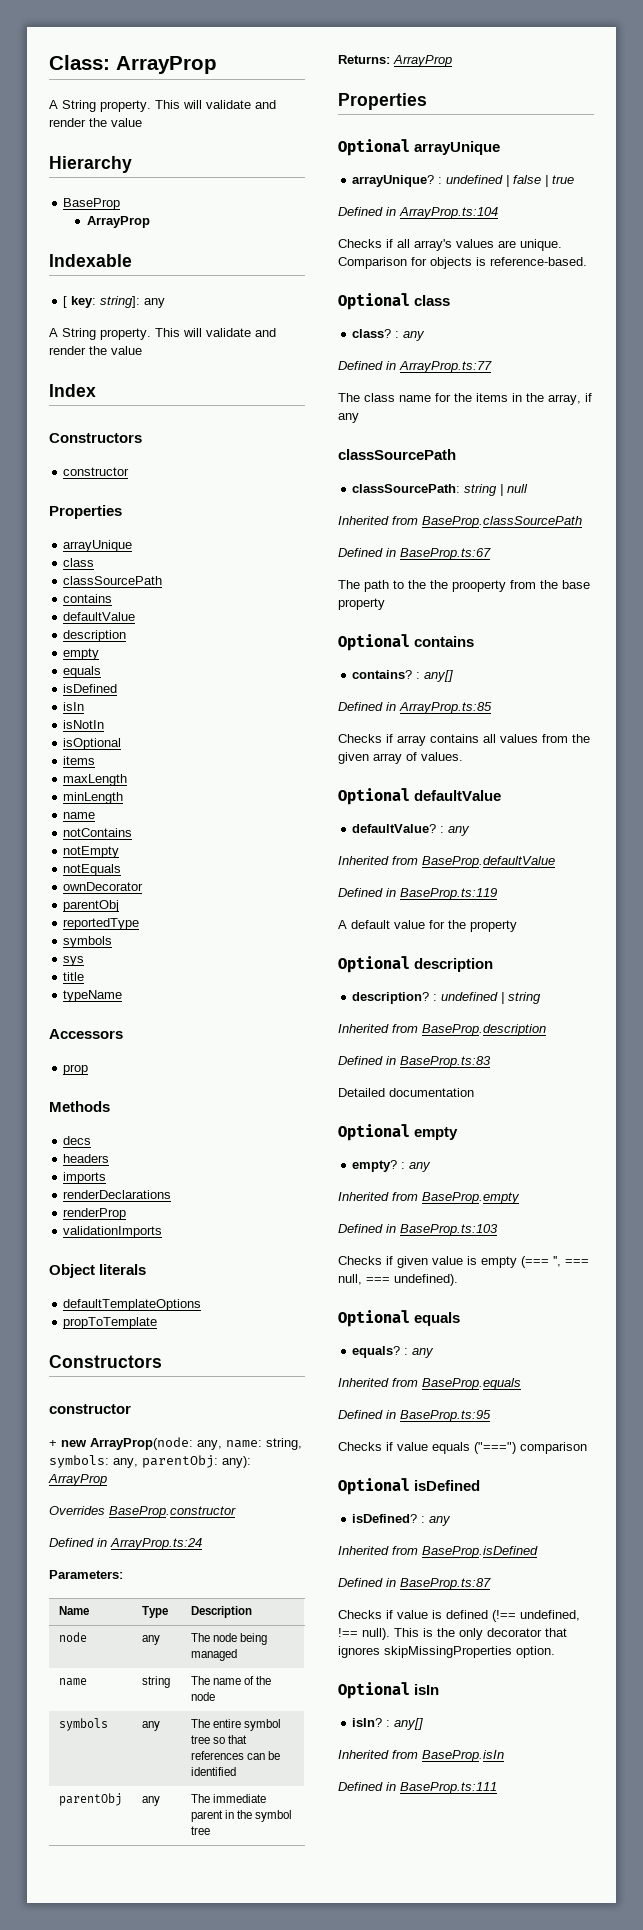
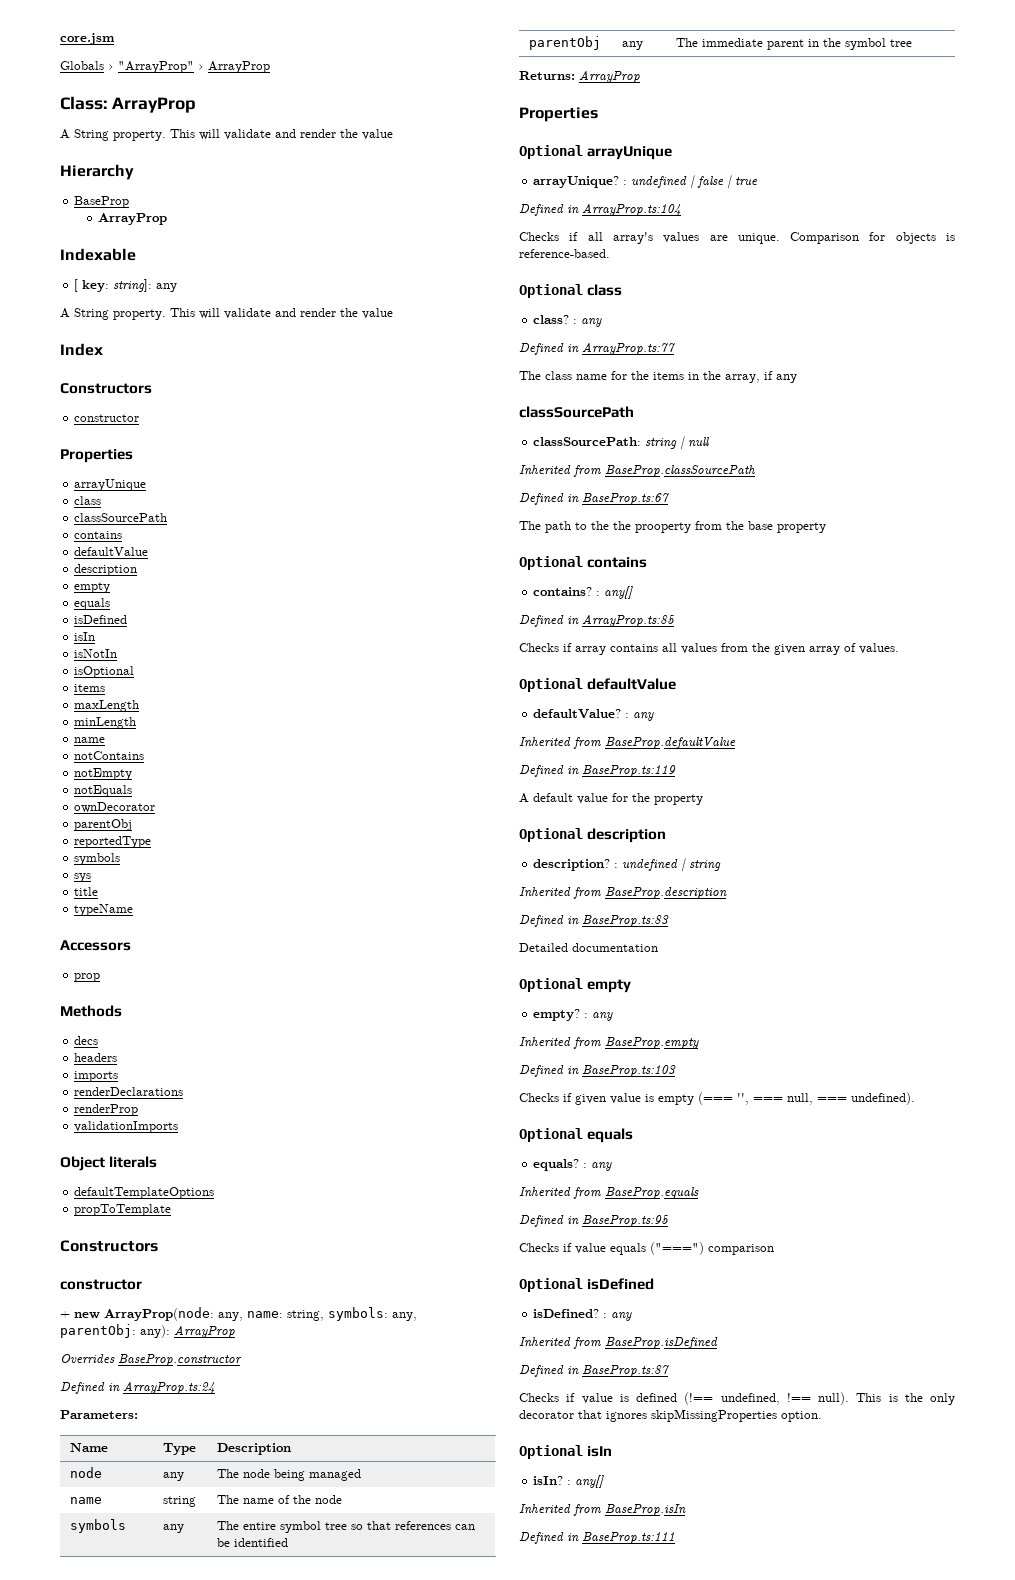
(49, 62) none -> [60,33,115,45] [60,61,270,73] core.jsm // Globals › "ArrayProp" › ArrayProp //

